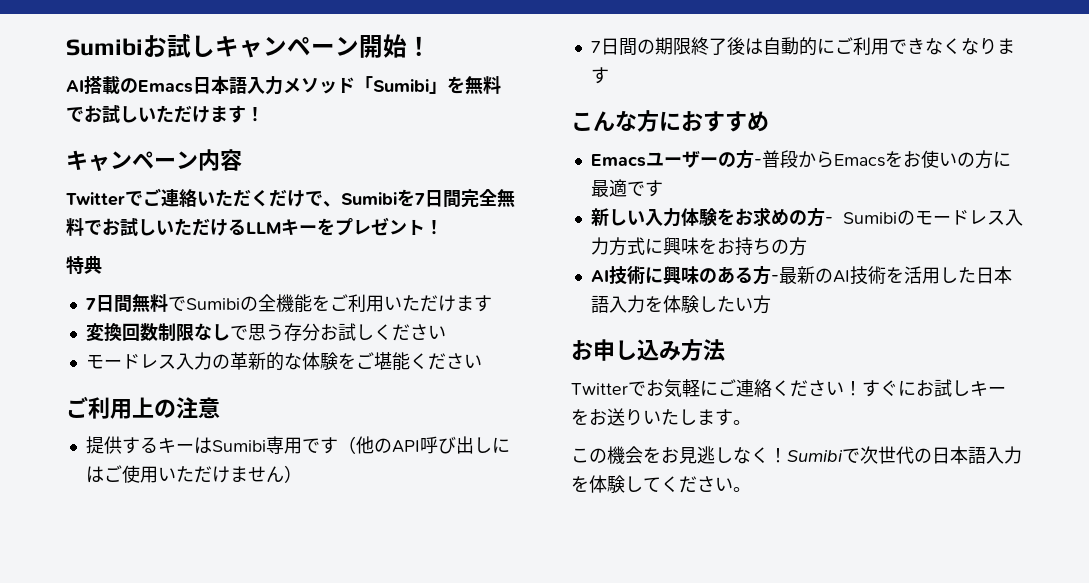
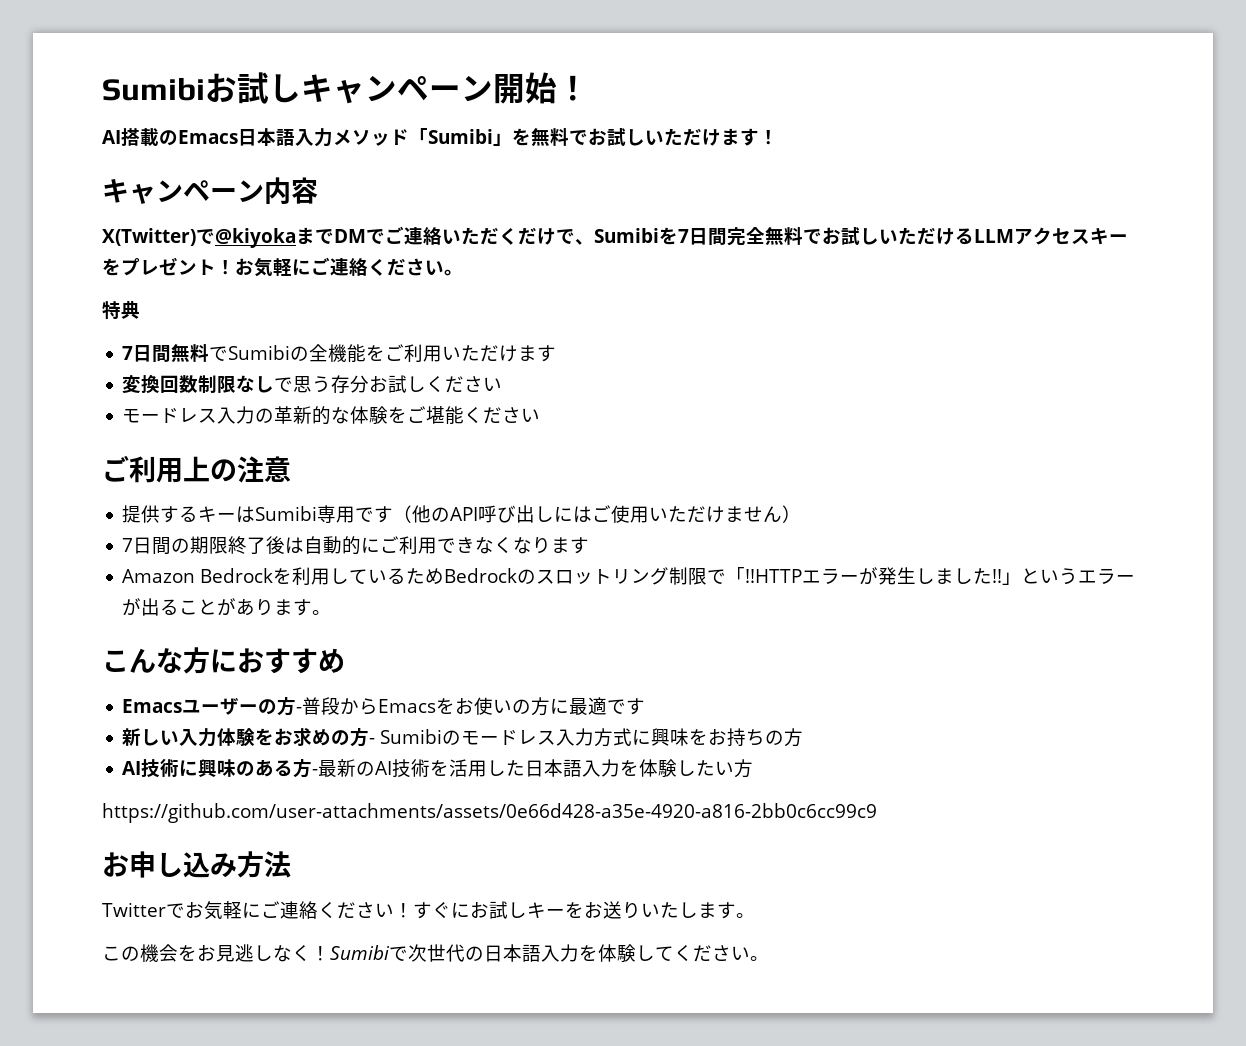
[66,192,125,206] Twitter -> [102,227,366,248] X(Twitter)で@kiyokaまでDM
(281, 228) none -> [1014,227,1090,245] アクセス
(443, 227) none -> [235,257,463,277] お気軽にご連絡ください。
(609, 75) none -> [122,567,1136,585] [122,598,332,616] // Amazon Bedrockを利用しているためBedrockのスロットリング制限で「!!HTTPエラーが発生しました!!」というエラーが出ることがあります。
(771, 304) none -> [102,803,877,823] // https://github.com/user-attachments/assets/0e66d428-a35e-4920-a816-2bb0c6cc99c9

